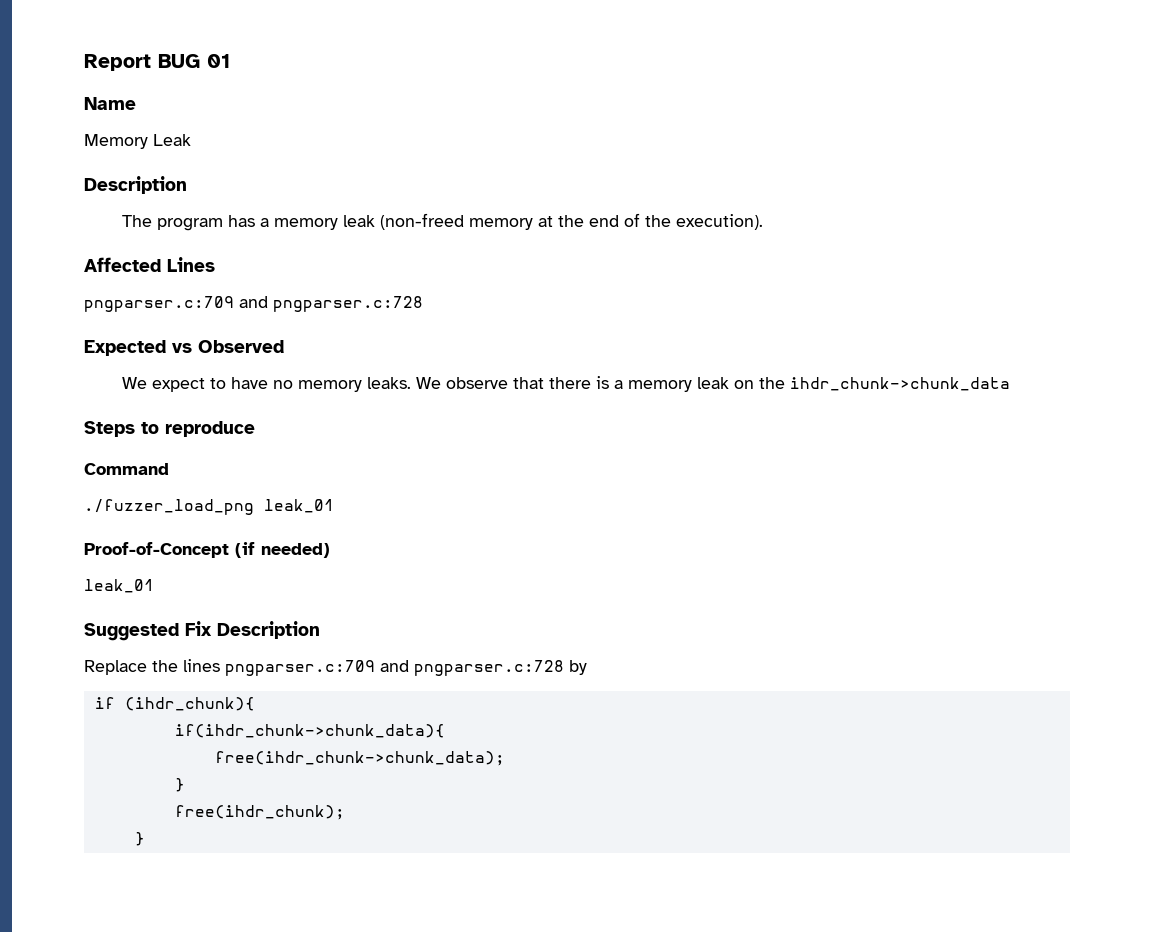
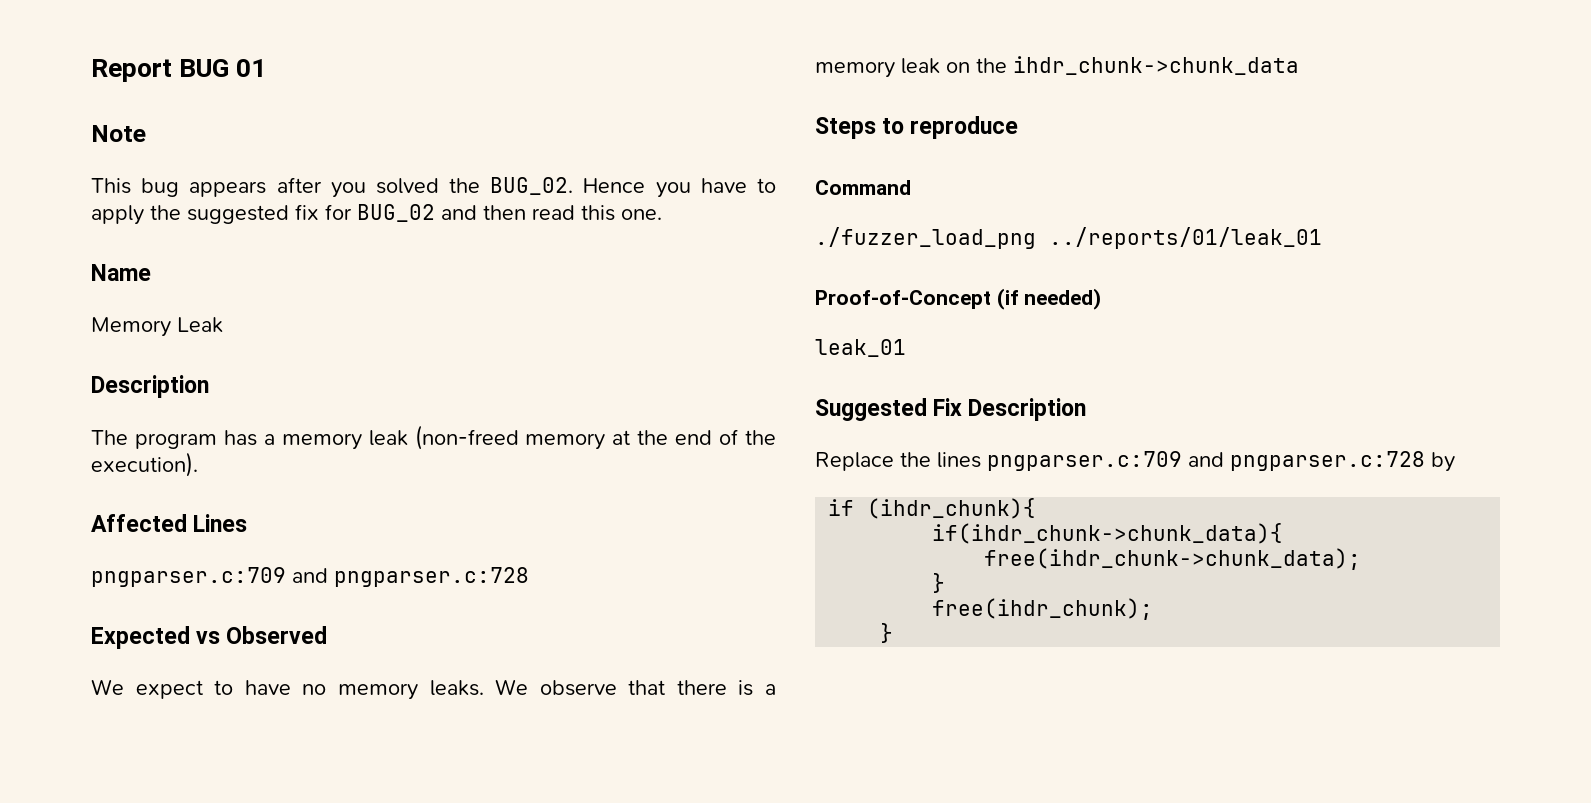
(230, 61) none -> [91,125,146,142] [91,177,776,198] [91,204,662,225] // Note // This bug appears after you solved the BUG_02. Hence you have to apply the suggested fix for BUG_02 and then read this one.
[264,499,334,513] leak_01 -> [1049,227,1322,249] ../reports/01/leak_01

